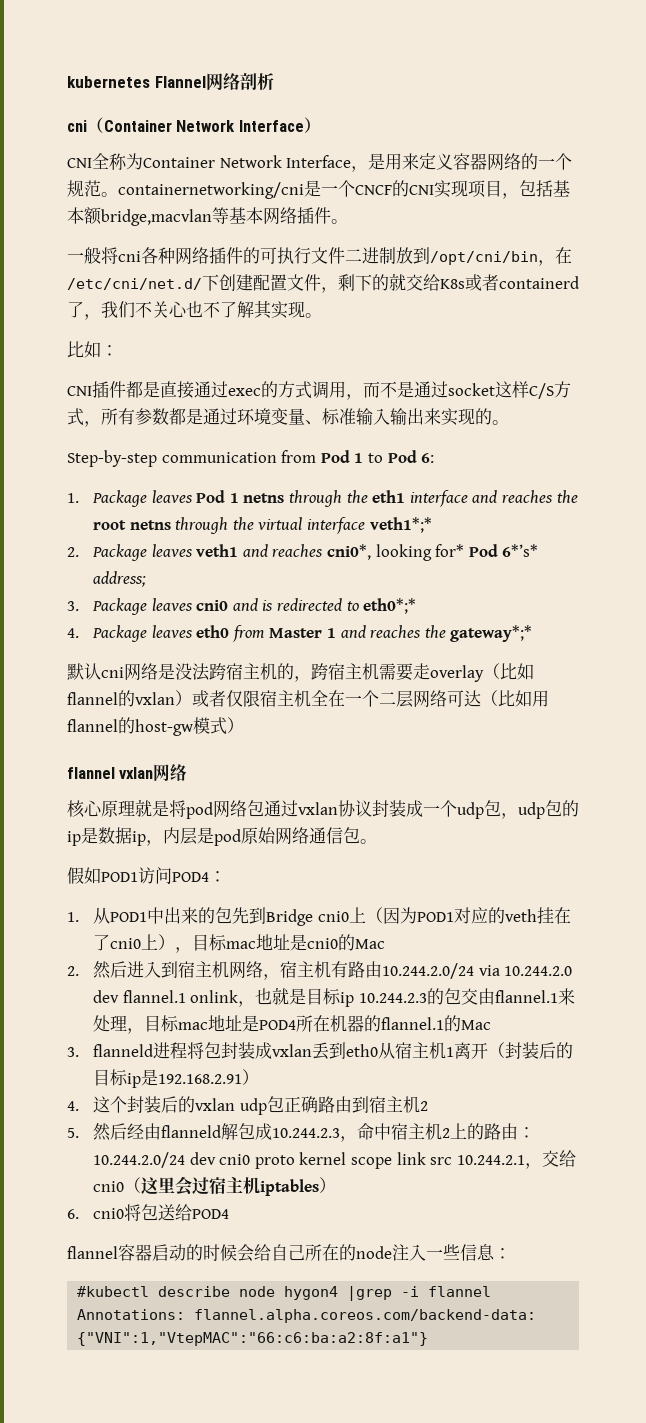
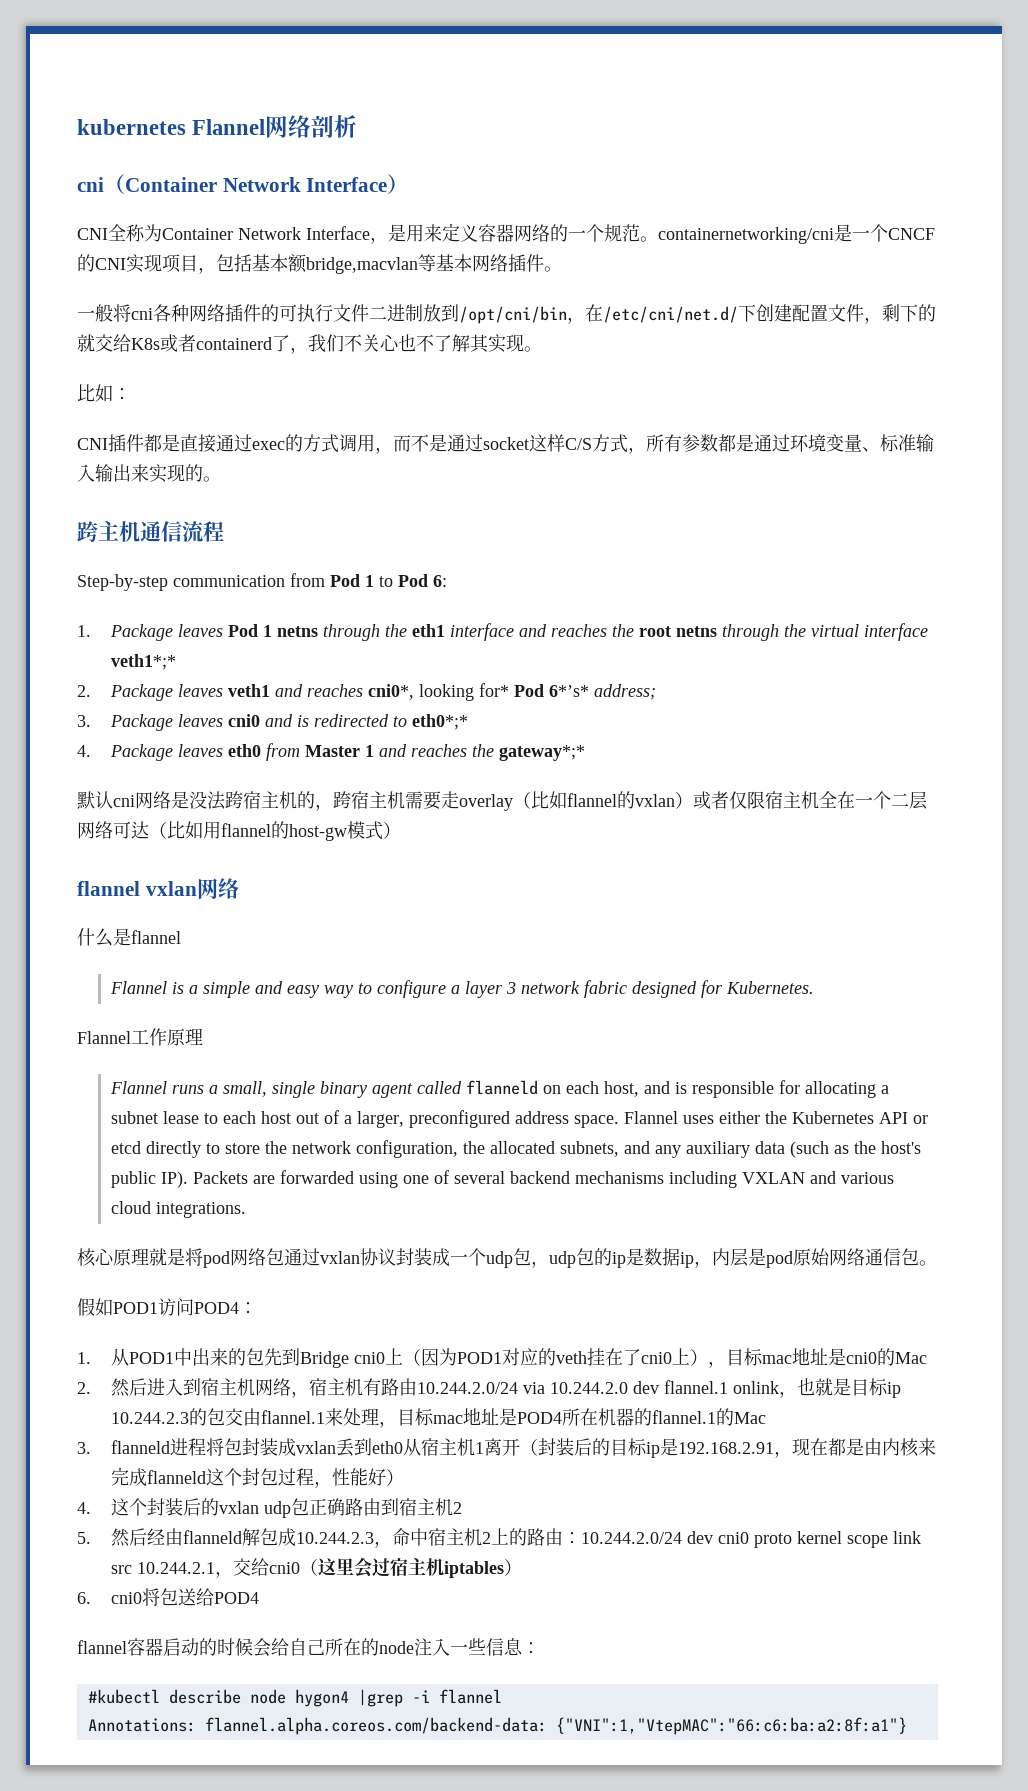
(509, 422) none -> [77,521,224,542] // 跨主机通信流程
(188, 772) none -> [77,928,181,947] [109,980,814,998] [77,1028,203,1046] [109,1080,889,1098] [110,1110,928,1128] [110,1140,921,1158] [110,1170,894,1188] [110,1201,246,1218] // 什么是flannel // Flannel is a simple and easy way to configure a layer 3 network fabric designed for Kubernetes. // Flannel工作原理 // Flannel runs a small, single binary agent called flanneld on each host, and is responsible for allocating a subnet lease to each host out of a larger, preconfigured address space. Flannel uses either the Kubernetes API or etcd directly to store the network configuration, the allocated subnets, and any auxiliary data (such as the host's public IP). Packets are forwarded using one of several backend mechanisms including VXLAN and various cloud integrations.
(243, 1079) none -> [773,1438,936,1458] [110,1467,386,1488] ，现在都是由内核来完成flanneld这个封包过程，性能好

